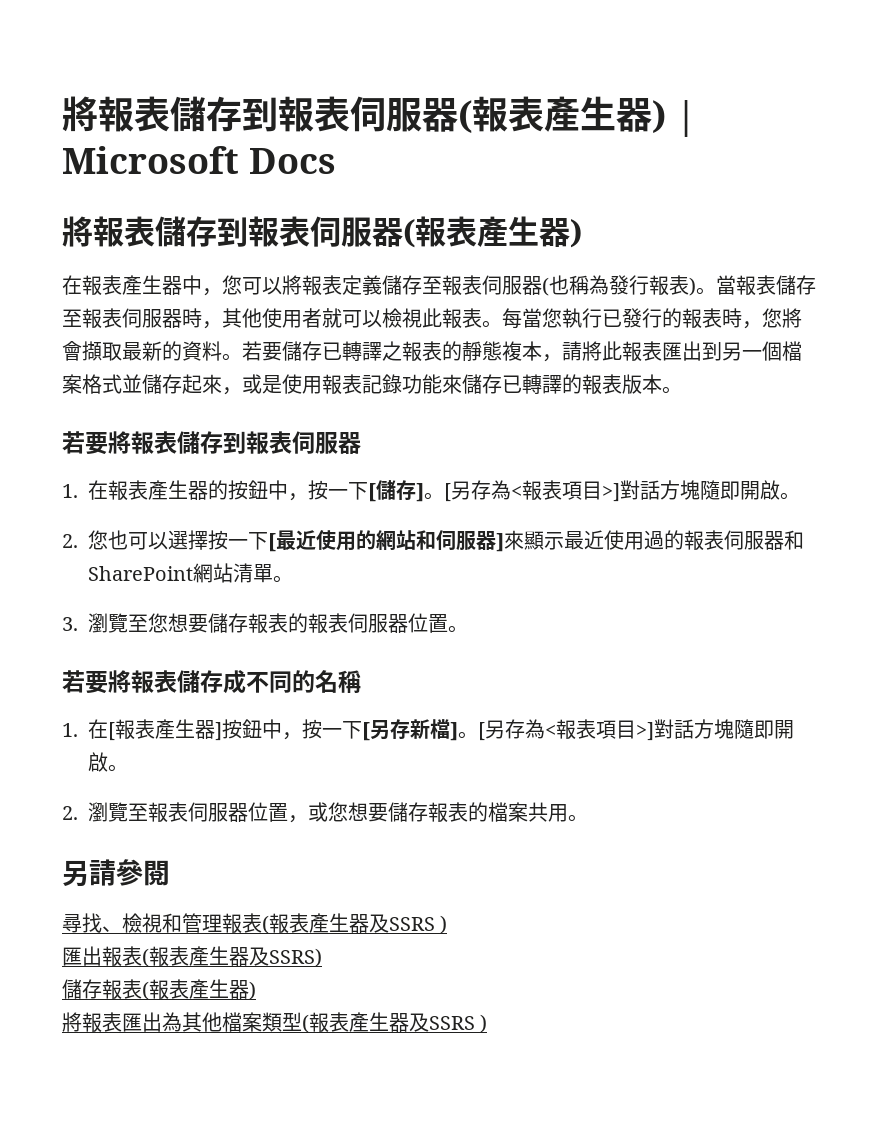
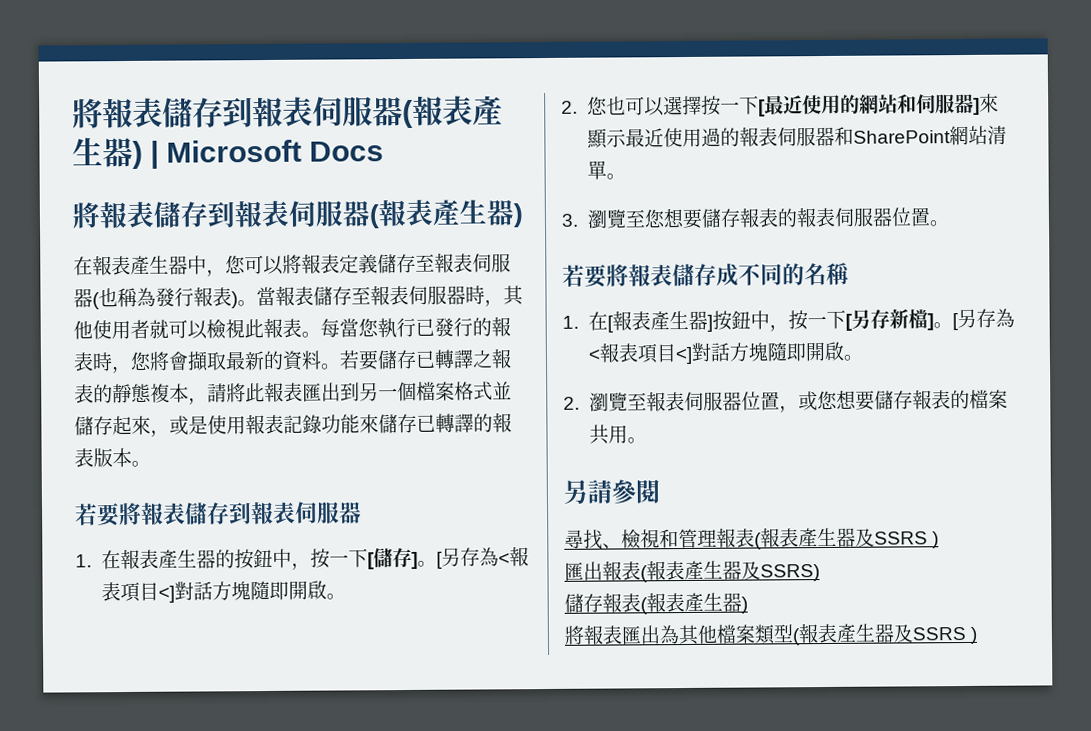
[602,483,620,502] >] -> [157,585,175,603] <]
[636,722,654,741] >] -> [674,346,692,365] <]

